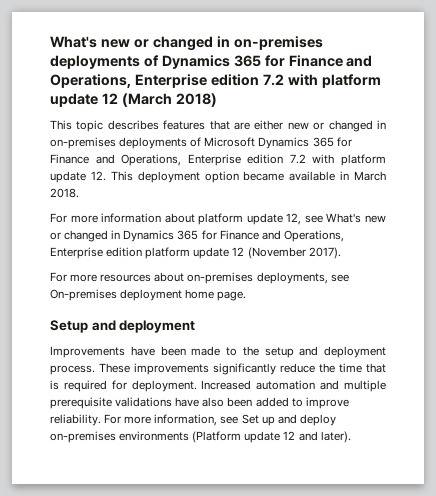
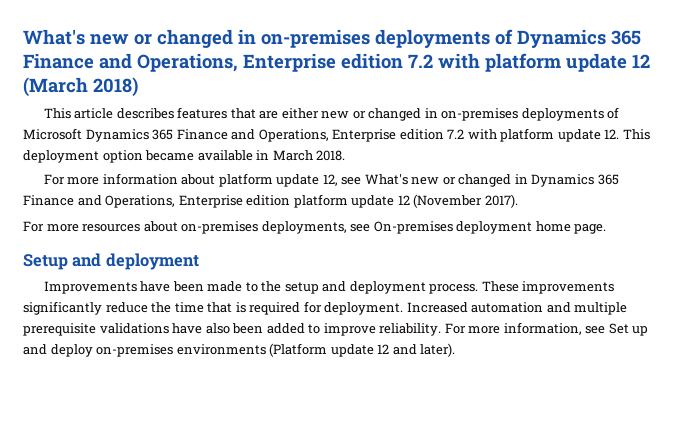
[264,55,285,67] for -> (641, 37) none
[76,120,104,132] topic -> [74,108,114,119] article
[336,137,352,147] for -> (174, 134) none
[201,230,217,240] for -> (619, 179) none

